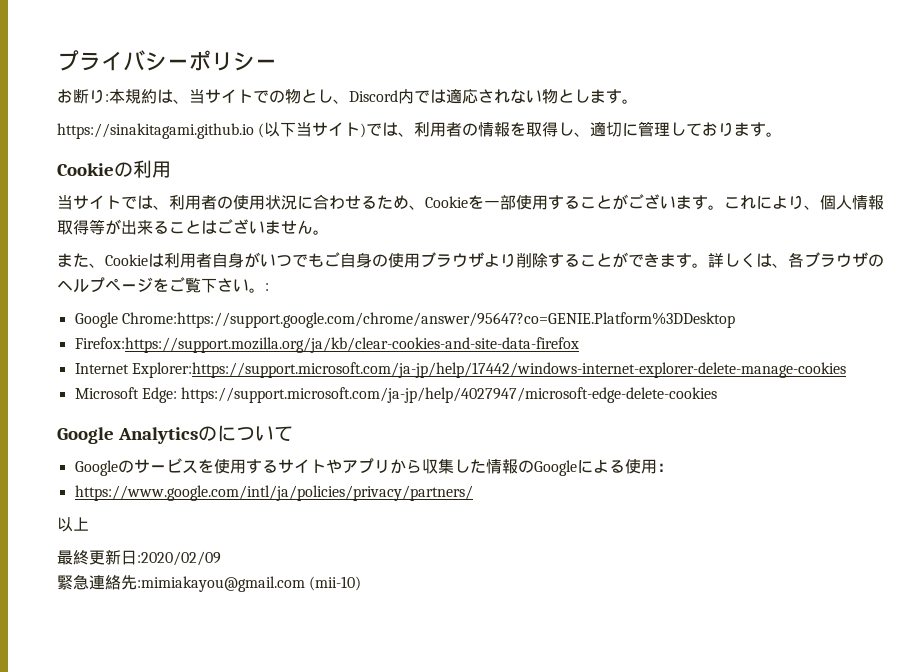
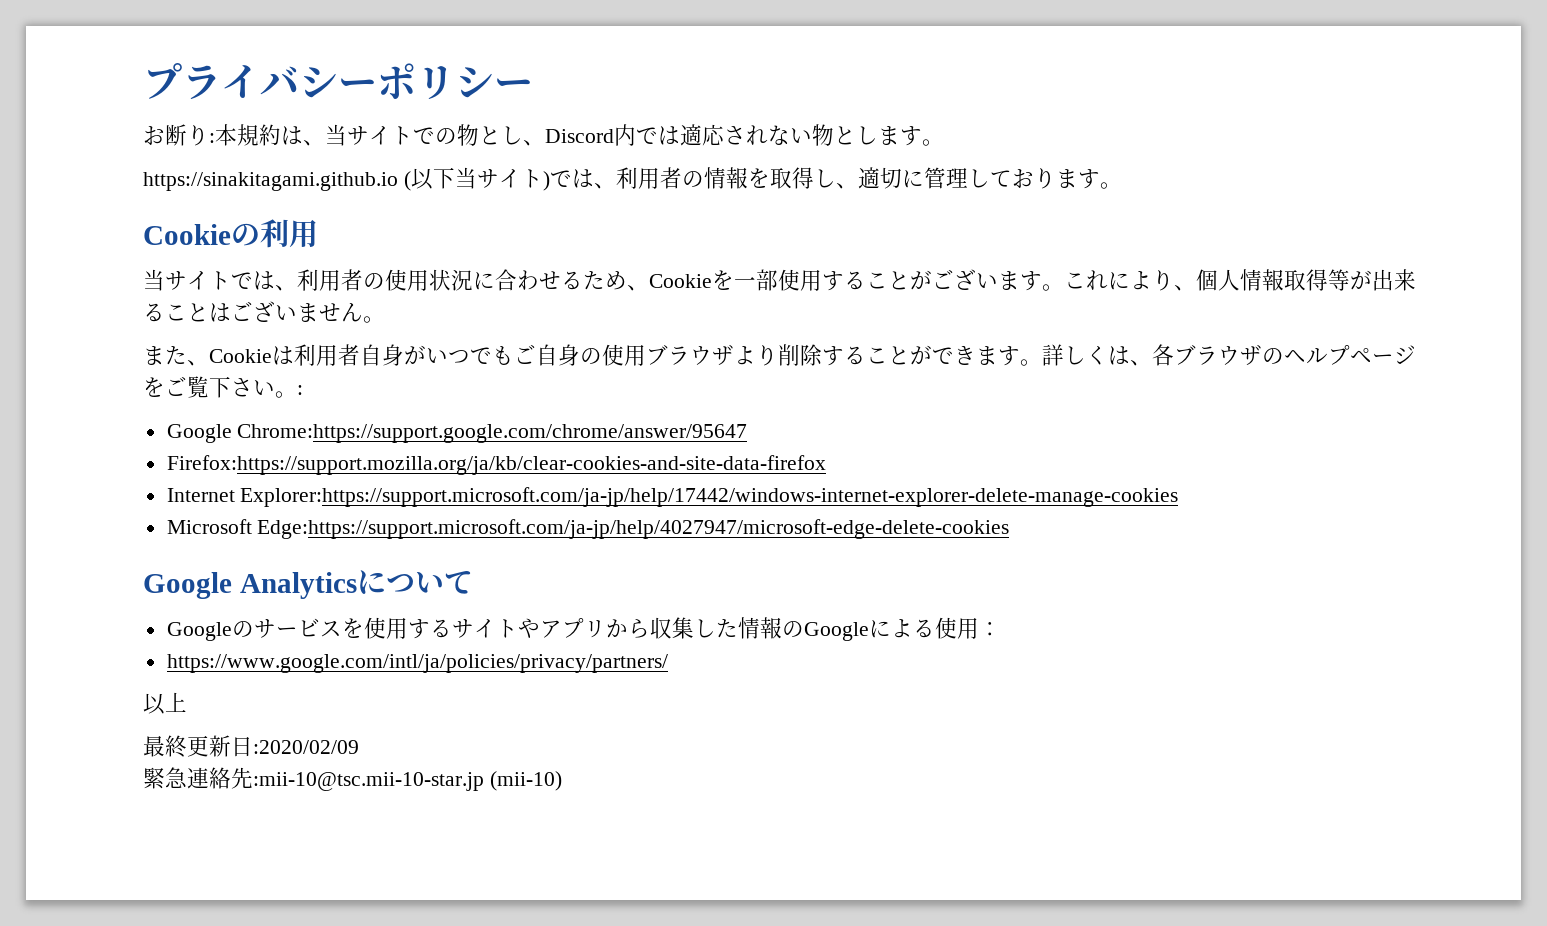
[121,312,735,328] Chrome:https://support.google.com/chrome/answer/95647?co=GENIE.Platform%3DDesktop -> [237,424,748,443] Chrome:https://support.google.com/chrome/answer/95647
[141,387,718,403] Edge: https://support.microsoft.com/ja-jp/help/4027947/microsoft-edge-delete-cookies -> [257,519,1010,539] Edge:https://support.microsoft.com/ja-jp/help/4027947/microsoft-edge-delete-cookies
[197,426,217,441] の -> (357, 585) none
[137,576,305,592] :mimiakayou@gmail.com -> [253,772,484,791] :mii-10@tsc.mii-10-star.jp

